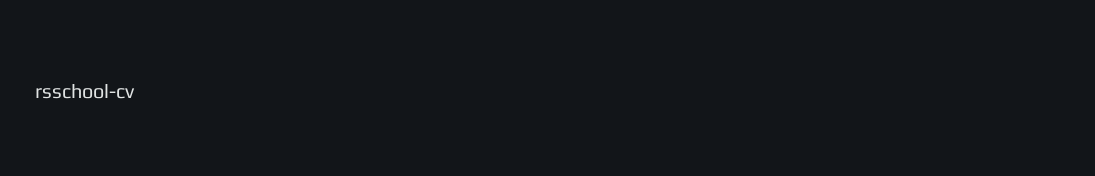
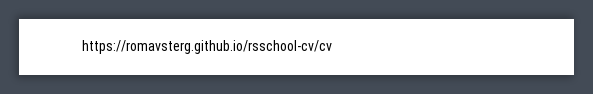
[35,84,135,99] rsschool-cv -> [82,40,332,54] https://romavsterg.github.io/rsschool-cv/cv

